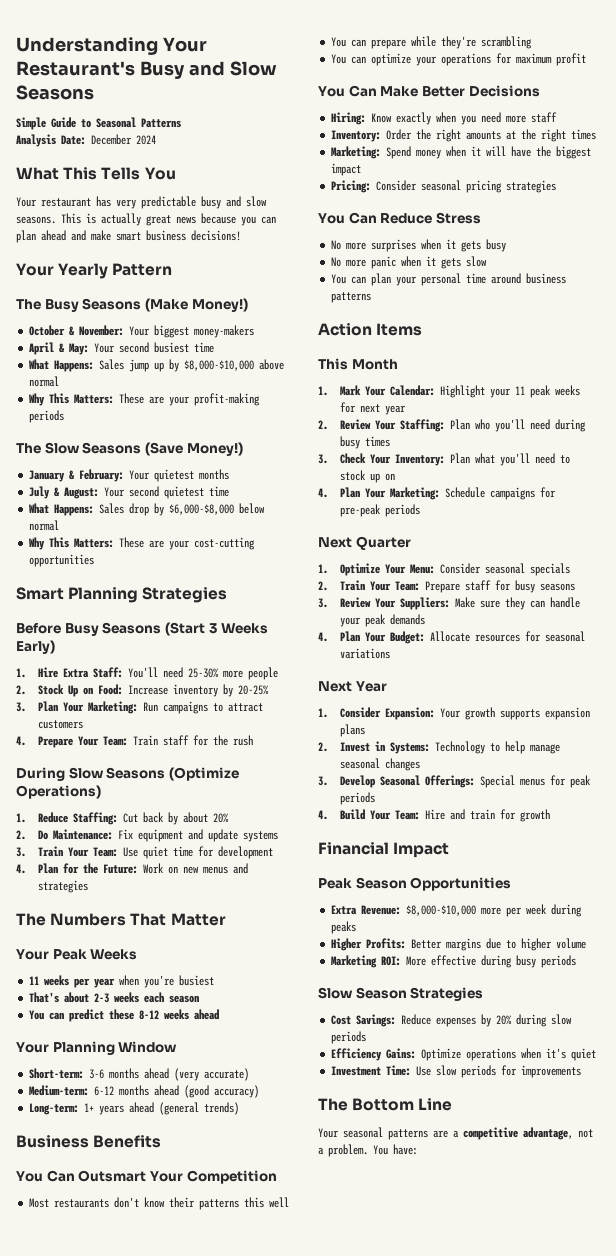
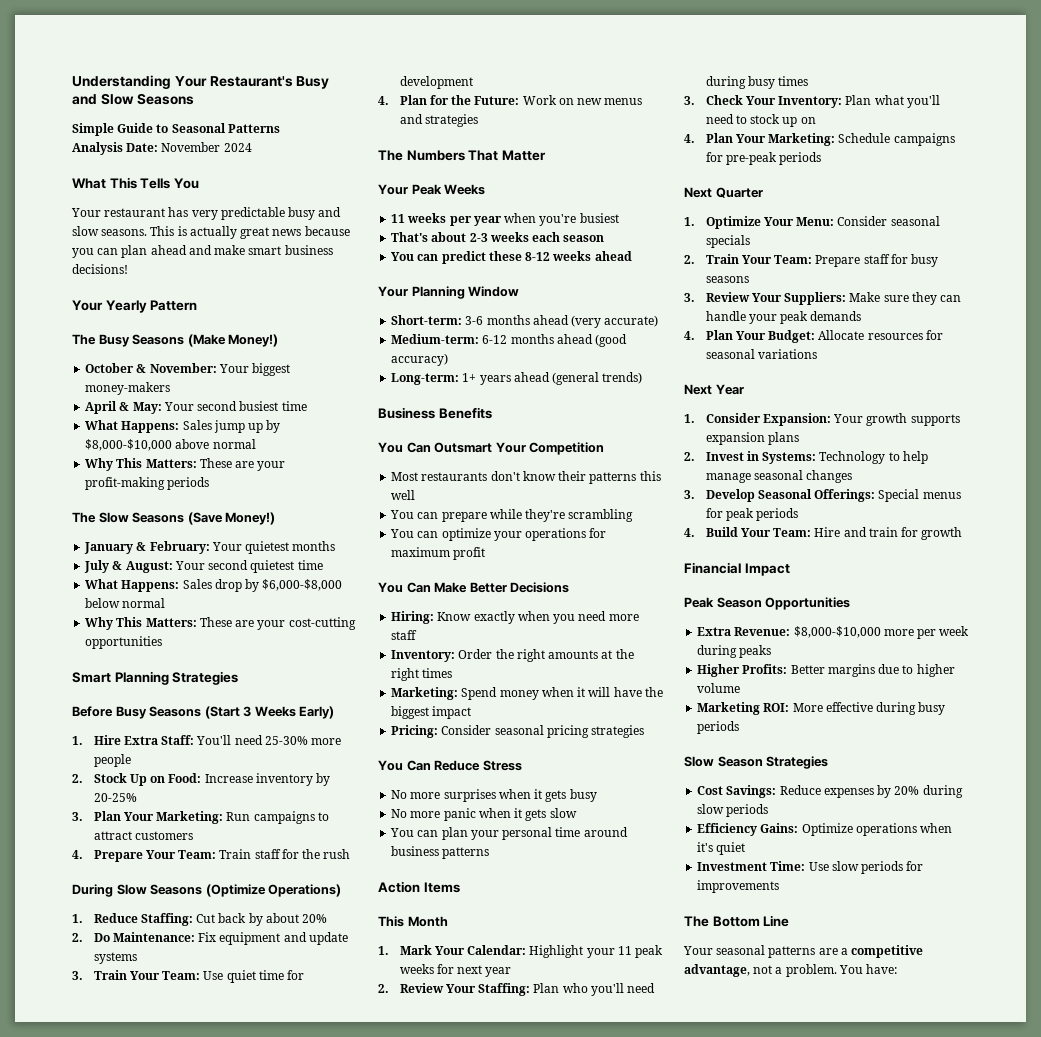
[91,134,132,145] December -> [161,142,221,152] November

